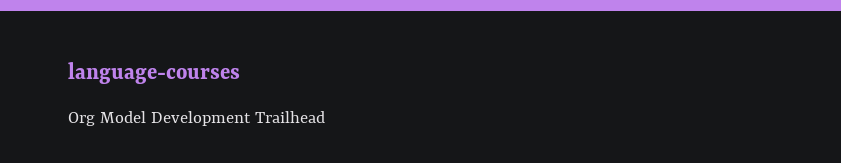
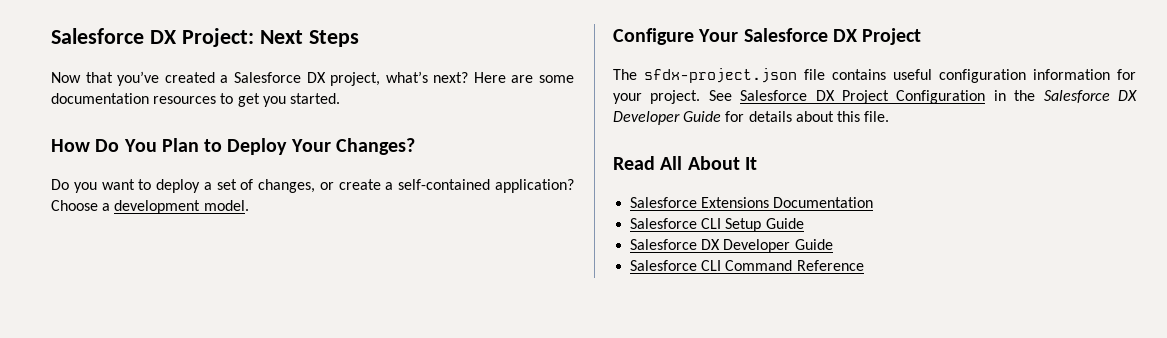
[68,62,240,84] [68,111,325,126] language-courses // Org Model Development Trailhead -> [51,28,359,47] [51,71,574,86] [51,93,340,107] [51,138,415,155] [51,179,574,193] [51,200,249,214] [613,28,922,45] [613,68,1136,83] [613,90,1137,104] [613,111,890,125] [613,156,757,170] [630,197,874,208] [630,218,804,232] [630,239,833,253] [630,260,864,271] Salesforce DX Project: Next Steps // Now that you’ve created a Salesforce DX project, what’s next? Here are some documentation resources to get you started. // How Do You Plan to Deploy Your Changes? // Do you want to deploy a set of changes, or create a self-contained application? Choose a development model. // Configure Your Salesforce DX Project // The sfdx-project.json file contains useful configuration information for your project. See Salesforce DX Project Configuration in the Salesforce DX Developer Guide for details about this file. // Read All About It // Salesforce Extensions Documentation // Salesforce CLI Setup Guide // Salesforce DX Developer Guide // Salesforce CLI Command Reference

